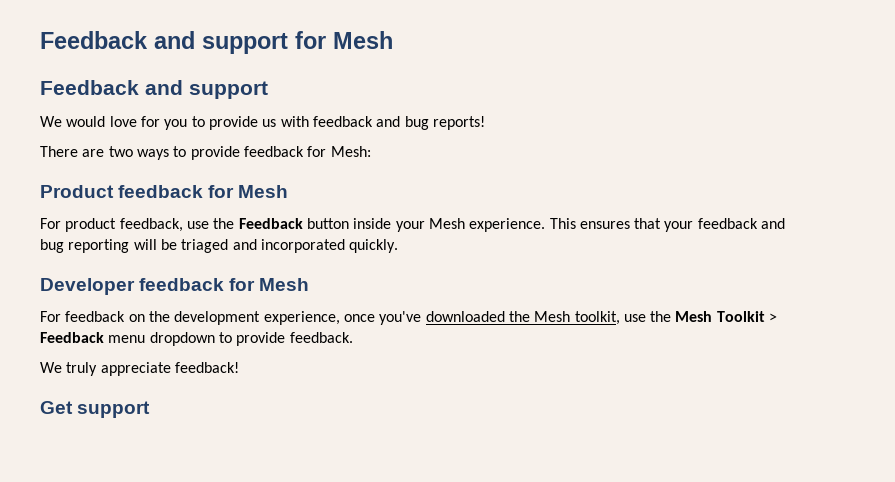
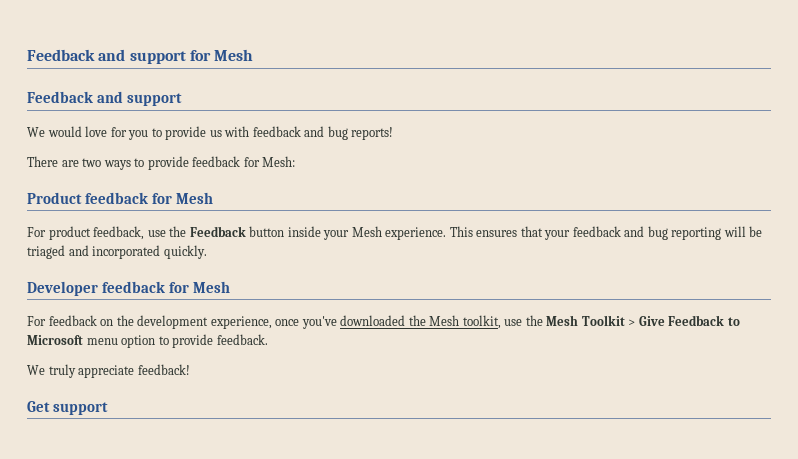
[40,332,215,346] Feedback menu dropdown -> [638,315,740,326] [27,335,156,348] Give Feedback to Microsoft menu option

